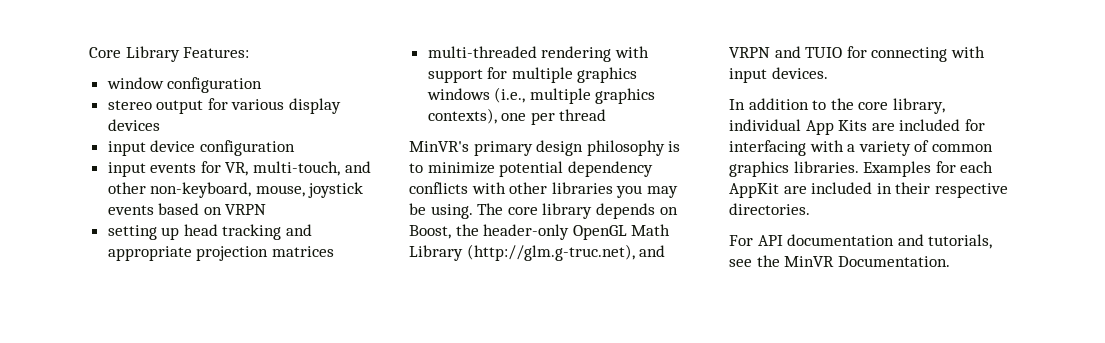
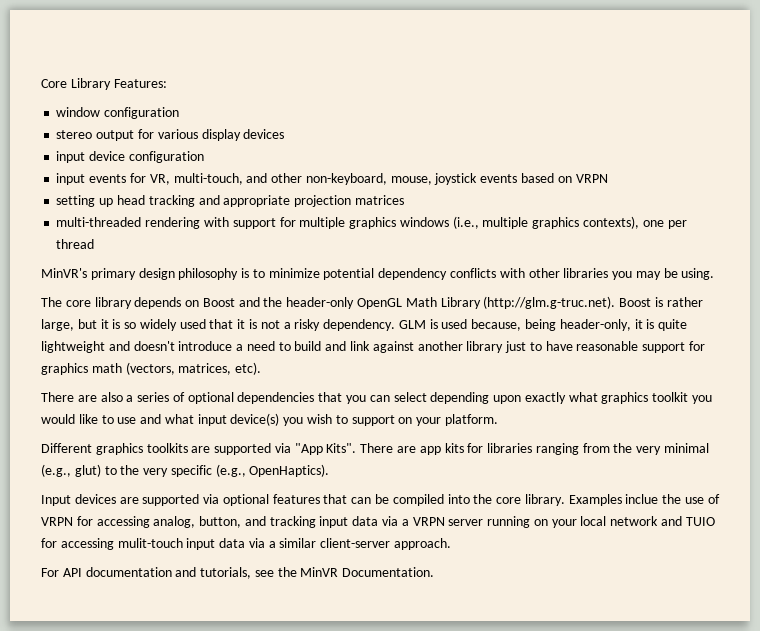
(473, 211) none -> (715, 274) //
[409,225,451,239] Boost, -> [202,297,260,307] Boost and
[466,244,666,261] [729,46,985,62] [729,67,828,83] [729,98,945,114] [729,119,985,135] [729,140,993,156] [729,161,994,177] [729,182,1008,198] [729,203,810,215] (http://glm.g-truc.net), and VRPN and TUIO for connecting with input devices. // In addition to the core library, individual App Kits are included for interfacing with a variety of common graphics libraries. Examples for each AppKit are included in their respective directories. -> [483,296,703,309] [41,319,688,331] [41,341,706,353] [41,362,262,375] [41,392,713,404] [41,413,498,426] [41,443,710,455] [41,464,330,477] [41,494,720,506] [41,516,715,528] [41,538,452,550] (http://glm.g-truc.net). Boost is rather large, but it is so widely used that it is not a risky dependency. GLM is used because, being header-only, it is quite lightweight and doesn't introduce a need to build and link against another library just to have reasonable support for graphics math (vectors, matrices, etc). // There are also a series of optional dependencies that you can select depending upon exactly what graphics toolkit you would like to use and what input device(s) you wish to support on your platform. // Different graphics toolkits are supported via "App Kits". There are app kits for libraries ranging from the very minimal (e.g., glut) to the very specific (e.g., OpenHaptics). // Input devices are supported via optional features that can be compiled into the core library. Examples inclue the use of VRPN for accessing analog, button, and tracking input data via a VRPN server running on your local network and TUIO for accessing mulit-touch input data via a similar client-server approach.

